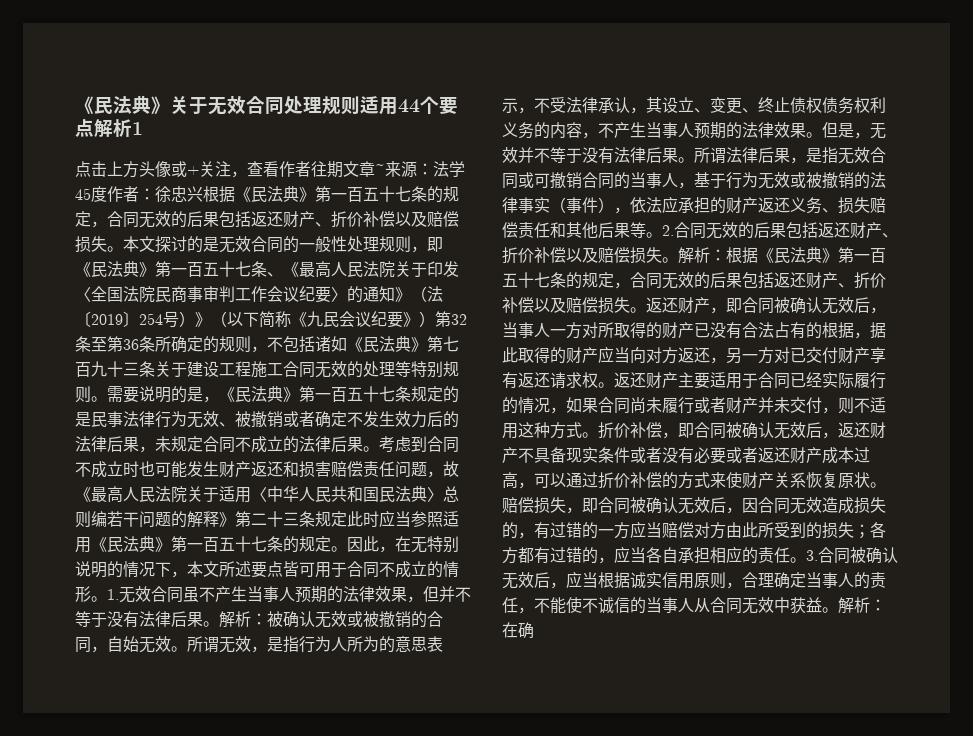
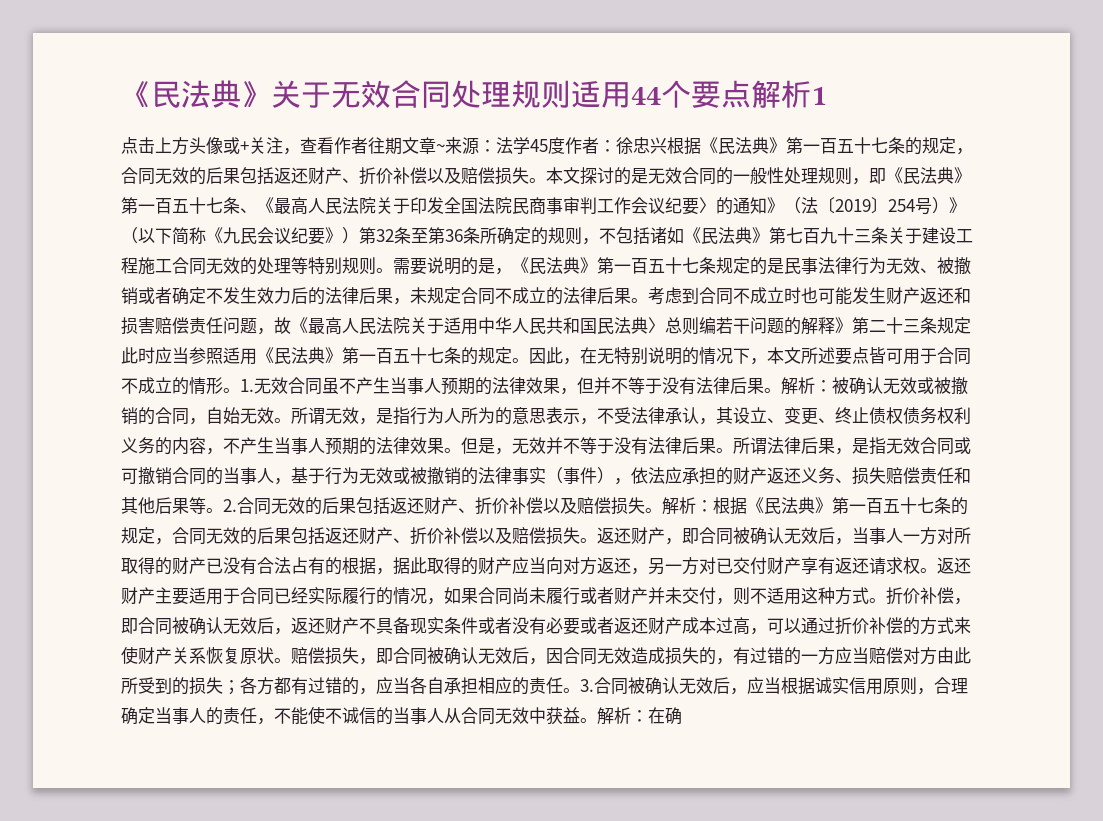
[75,287,91,302] 〈 -> (444, 205) none
[251,487,267,502] 〈 -> (478, 326) none

